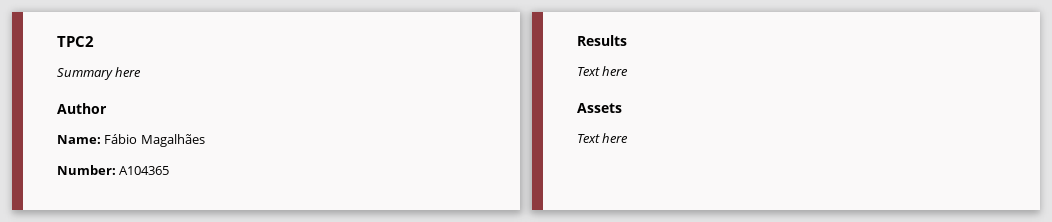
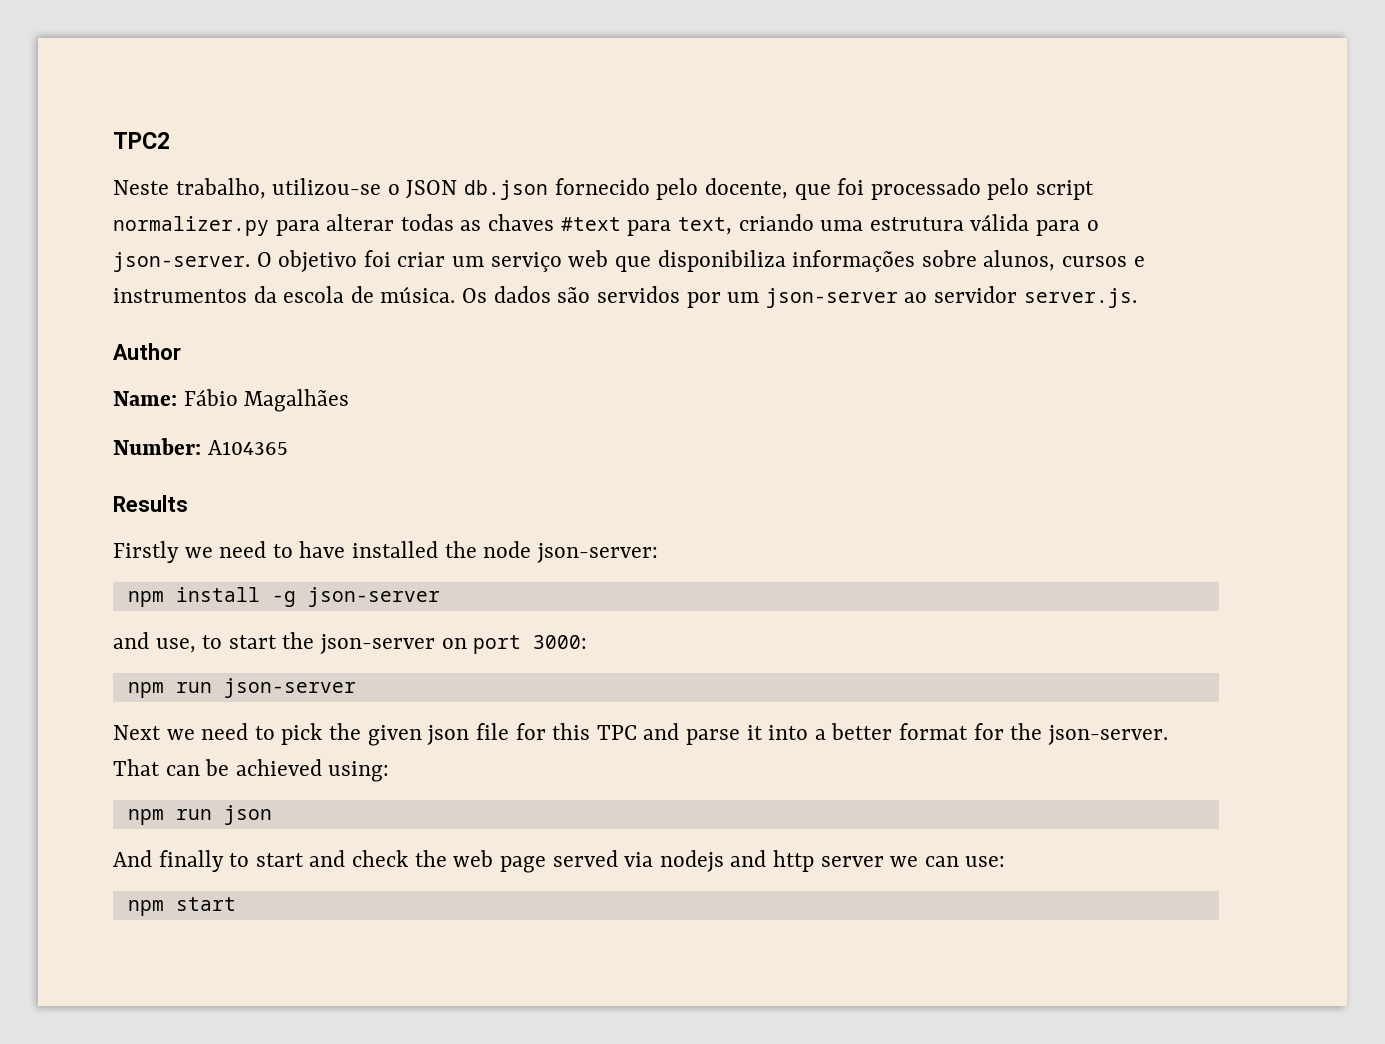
[57,67,142,80] Summary here -> [113,178,1094,200] [113,214,1099,236] [113,250,1145,272] [113,286,1137,308] Neste trabalho, utilizou-se o JSON db.json fornecido pelo docente, que foi processado pelo script normalizer.py para alterar todas as chaves #text para text, criando uma estrutura válida para o json-server. O objetivo foi criar um serviço web que disponibiliza informações sobre alunos, cursos e instrumentos da escola de música. Os dados são servidos por um json-server ao servidor server.js.
[577,66,629,76] [577,103,622,113] [577,133,629,143] Text here // Assets // Text here -> [113,541,658,563] [127,587,440,607] [113,632,588,654] [127,678,356,698] [113,723,1168,746] [113,759,390,782] [127,805,272,825] [113,850,1006,873] [127,897,236,916] Firstly we need to have installed the node json-server: // npm install -g json-server // and use, to start the json-server on port 3000: // npm run json-server // Next we need to pick the given json file for this TPC and parse it into a better format for the json-server. That can be achieved using: // npm run json // And finally to start and check the web page served via nodejs and http server we can use: // npm start

